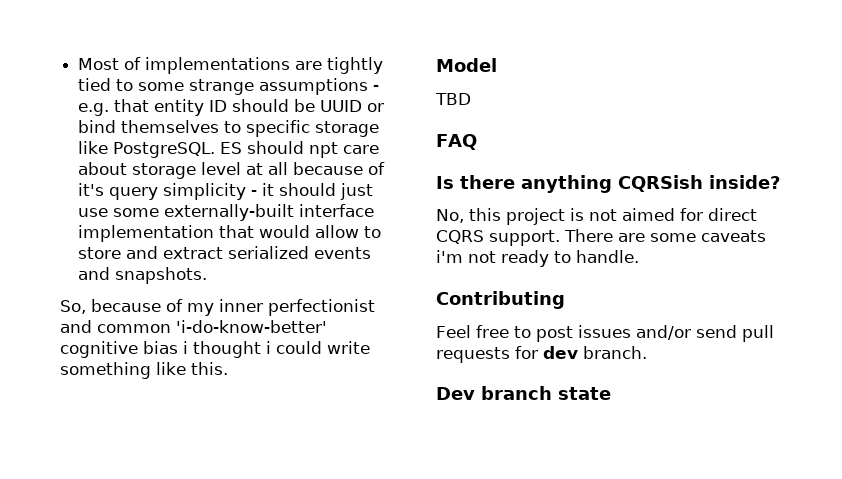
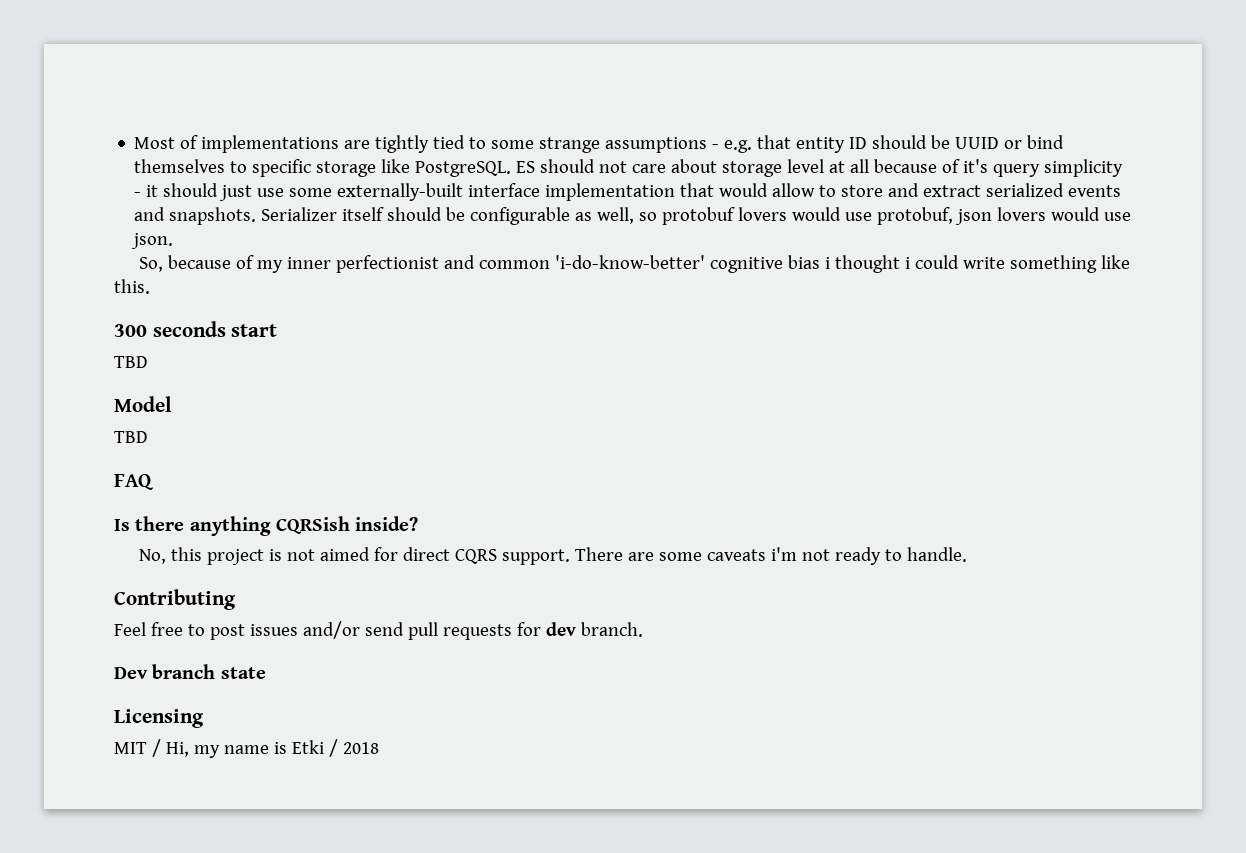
[309,142,339,158] npt -> [599,161,628,173] not
(208, 275) none -> [261,207,1132,225] [131,233,174,249] Serializer itself should be configurable as well, so protobuf lovers would use protobuf, json lovers would use json.
(228, 368) none -> [114,321,278,337] [114,356,148,368] // 300 seconds start // TBD
(611, 393) none -> [114,709,204,728] [114,739,379,758] // Licensing // MIT / Hi, my name is Etki / 2018

